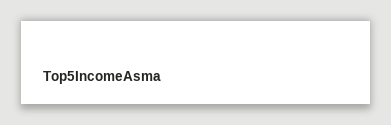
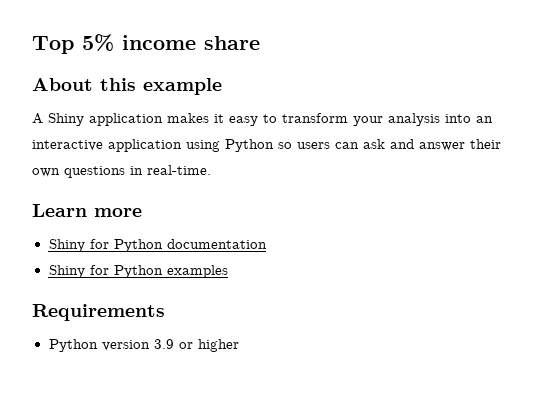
[43,71,161,84] Top5IncomeAsma -> [32,34,260,54] [32,78,222,95] [32,113,493,126] [32,139,501,152] [32,165,211,178] [32,204,142,217] [48,239,267,252] [48,265,228,278] [32,304,165,321] [48,339,239,352] Top 5% income share // About this example // A Shiny application makes it easy to transform your analysis into an interactive application using Python so users can ask and answer their own questions in real-time. // Learn more // Shiny for Python documentation // Shiny for Python examples // Requirements // Python version 3.9 or higher

